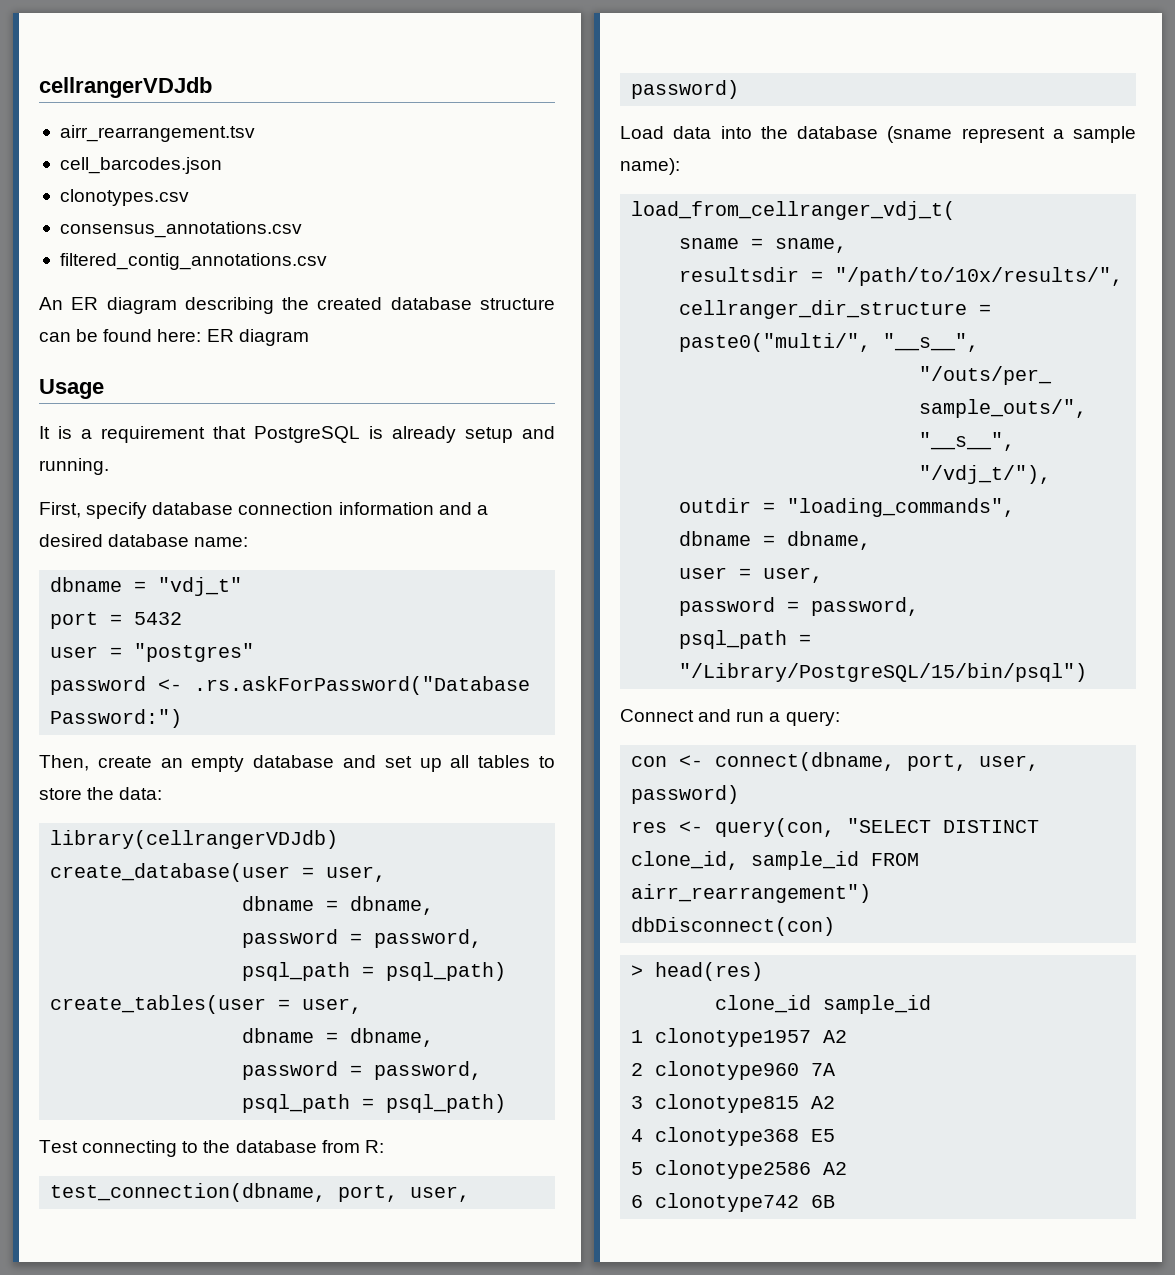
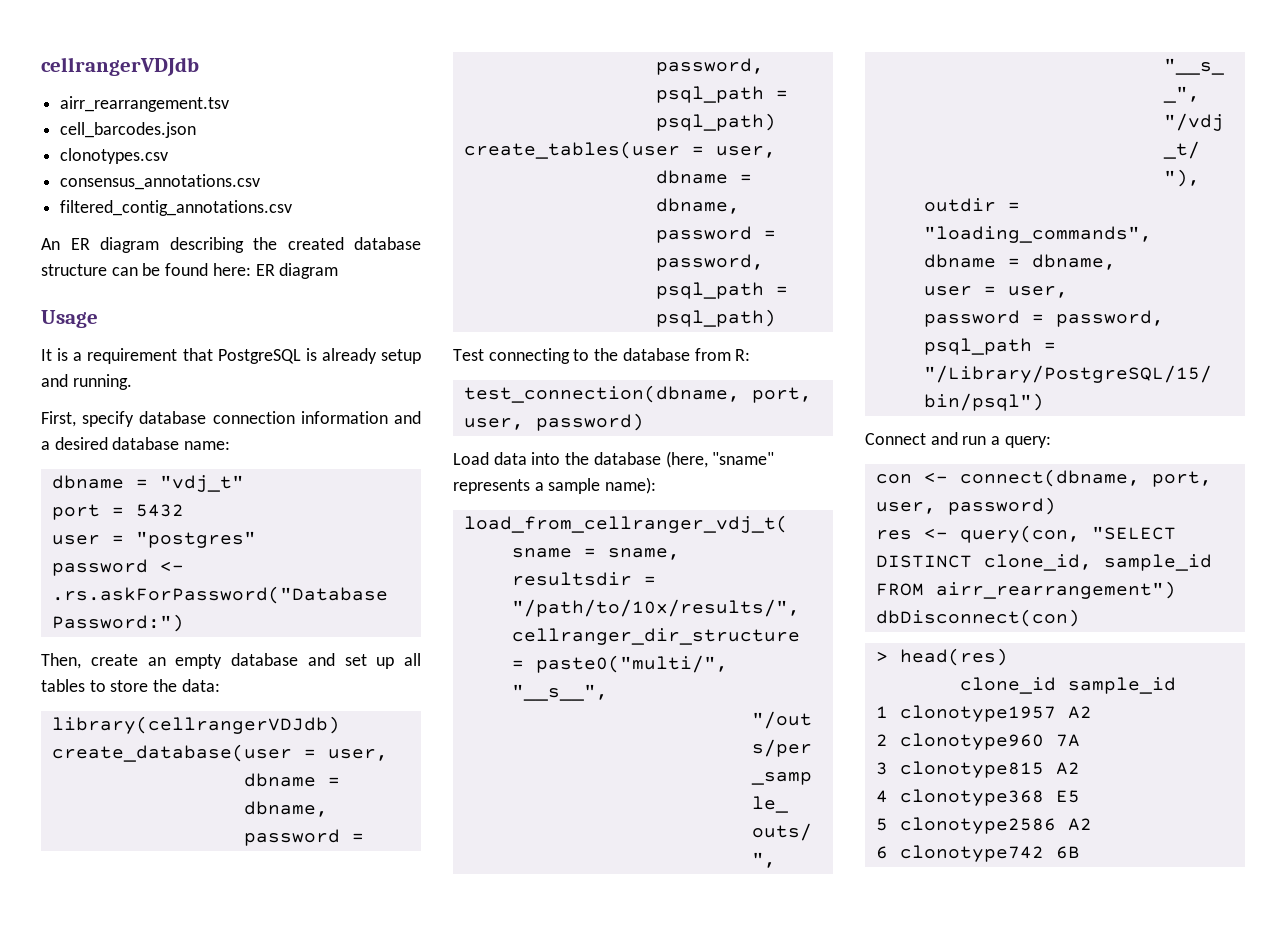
[887,126,1045,143] (sname represent -> [665,451,775,468] [453,479,530,494] (here, "sname" represents

